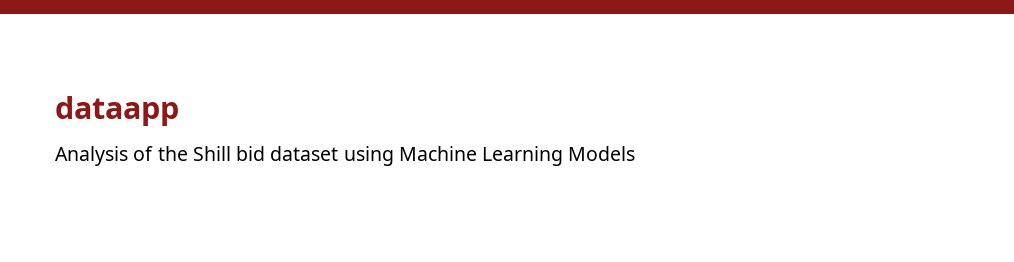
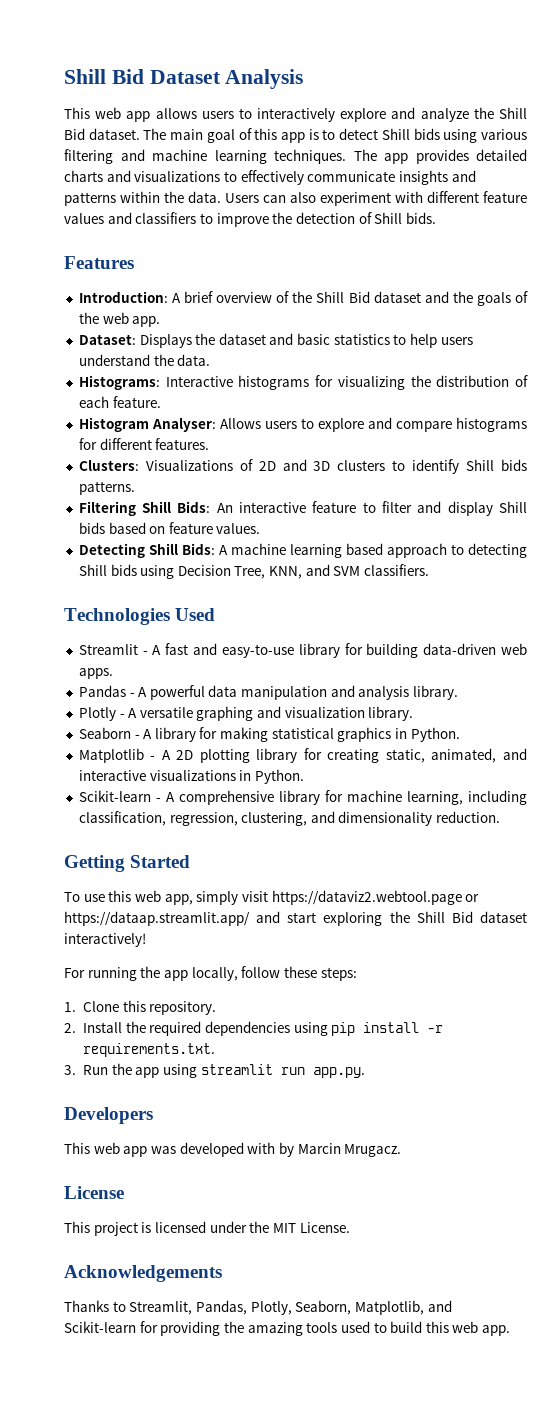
[55,96,179,126] [55,146,636,166] dataapp // Analysis of the Shill bid dataset using Machine Learning Models -> [64,69,304,89] [64,107,527,122] [64,128,527,143] [64,149,527,164] [64,170,476,185] [64,191,527,206] [64,212,436,227] [64,256,134,269] [78,291,528,306] [78,312,161,327] [78,333,473,348] [78,354,211,366] [78,375,528,390] [78,396,161,408] [78,417,527,432] [78,438,210,450] [78,459,527,474] [78,481,135,495] [78,501,527,516] [78,522,261,534] [78,543,527,558] [78,564,430,579] [64,608,216,625] [78,643,527,658] [78,668,113,679] [78,685,459,700] [78,706,414,721] [78,727,460,742] [78,748,527,763] [78,769,304,784] [78,790,527,805] [78,811,501,826] [64,855,191,872] [64,890,480,905] [64,911,528,926] [64,933,146,947] [64,966,357,981] [64,1000,217,1015] [64,1021,444,1036] [83,1043,216,1057] [64,1063,365,1078] [64,1107,153,1124] [64,1142,402,1157] [64,1186,124,1199] [64,1221,350,1236] [64,1265,222,1282] [64,1300,452,1315] [64,1321,511,1336] Shill Bid Dataset Analysis // This web app allows users to interactively explore and analyze the Shill Bid dataset. The main goal of this app is to detect Shill bids using various filtering and machine learning techniques. The app provides detailed charts and visualizations to effectively communicate insights and patterns within the data. Users can also experiment with different feature values and classifiers to improve the detection of Shill bids. // Features // Introduction: A brief overview of the Shill Bid dataset and the goals of the web app. // Dataset: Displays the dataset and basic statistics to help users understand the data. // Histograms: Interactive histograms for visualizing the distribution of each feature. // Histogram Analyser: Allows users to explore and compare histograms for different features. // Clusters: Visualizations of 2D and 3D clusters to identify Shill bids patterns. // Filtering Shill Bids: An interactive feature to filter and display Shill bids based on feature values. // Detecting Shill Bids: A machine learning based approach to detecting Shill bids using Decision Tree, KNN, and SVM classifiers. // Technologies Used // Streamlit - A fast and easy-to-use library for building data-driven web apps. // Pandas - A powerful data manipulation and analysis library. // Plotly - A versatile graphing and visualization library. // Seaborn - A library for making statistical graphics in Python. // Matplotlib - A 2D plotting library for creating static, animated, and interactive visualizations in Python. // Scikit-learn - A comprehensive library for machine learning, including classification, regression, clustering, and dimensionality reduction. // Getting Started // To use this web app, simply visit https://dataviz2.webtool.page or https://dataap.streamlit.app/ and start exploring the Shill Bid dataset interactively! // For running the app locally, follow these steps: // 1. Clone this repository. // 2. Install the required dependencies using pip install -r requirements.txt. // 3. Run the app using streamlit run app.py. // Developers // This web app was developed with by Marcin Mrugacz. // License // This project is licensed under the MIT License. // Acknowledgements // Thanks to Streamlit, Pandas, Plotly, Seaborn, Matplotlib, and Scikit-learn for providing the amazing tools used to build this web app.

